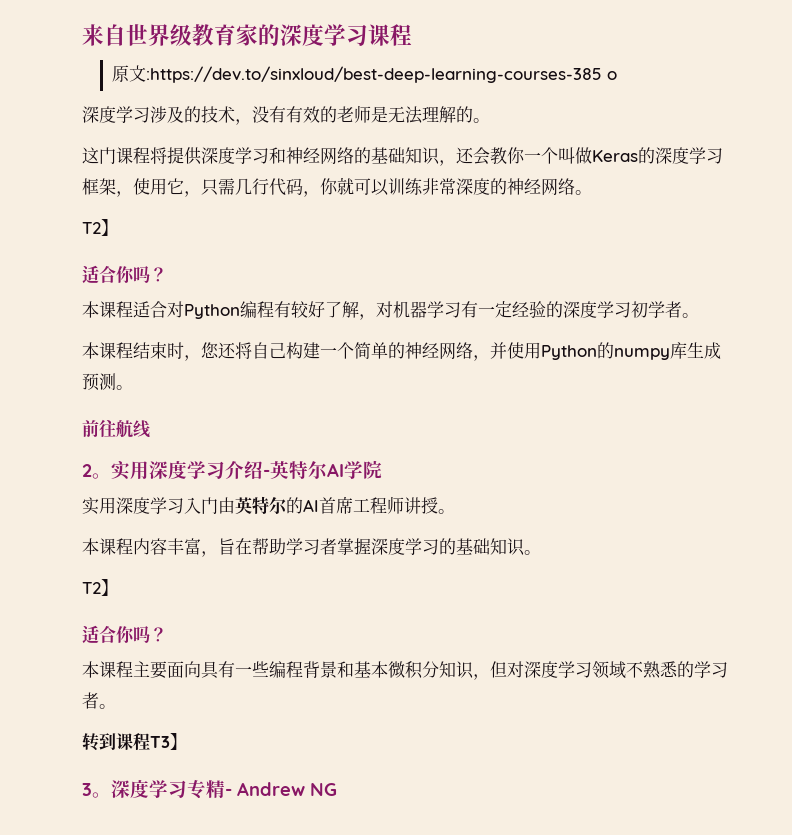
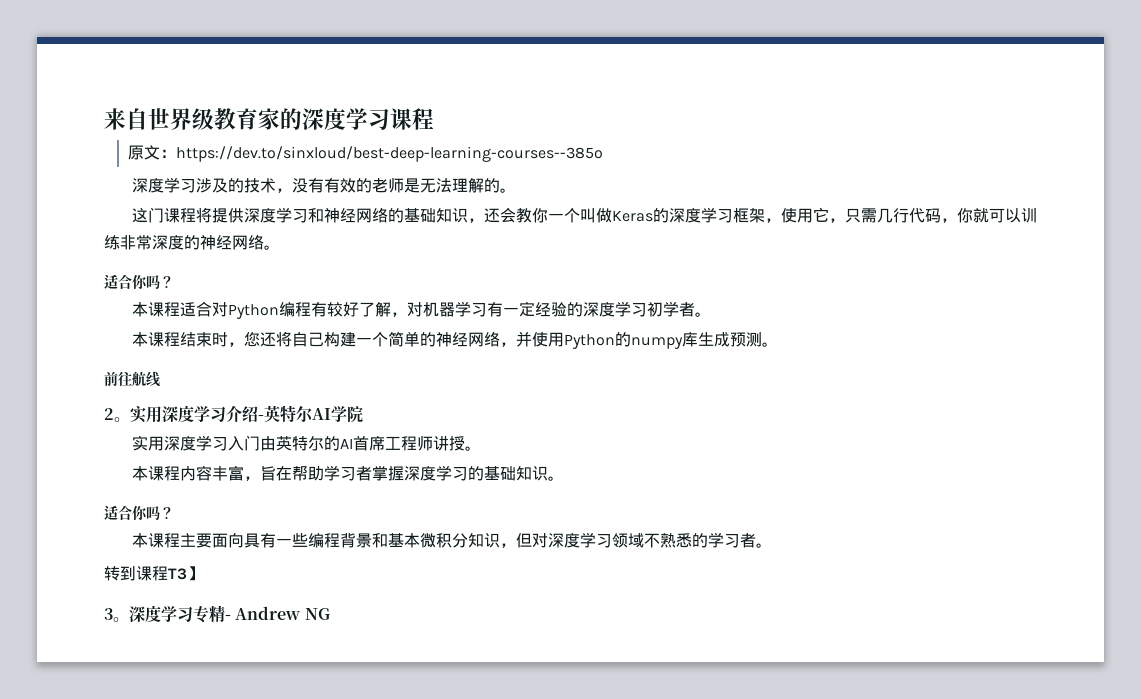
[146,66,618,83] :https://dev.to/sinxloud/best-deep-learning-courses-385 o -> [160,146,604,162] ：https://dev.to/sinxloud/best-deep-learning-courses--385o
[82,219,118,236] // T2】 -> (280, 247) none
[82,579,118,596] // T2】 -> (564, 478) none

